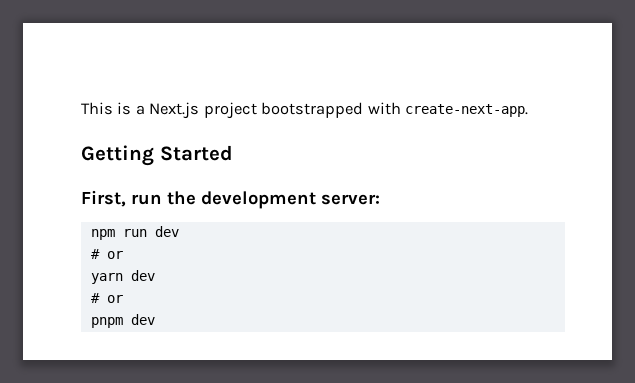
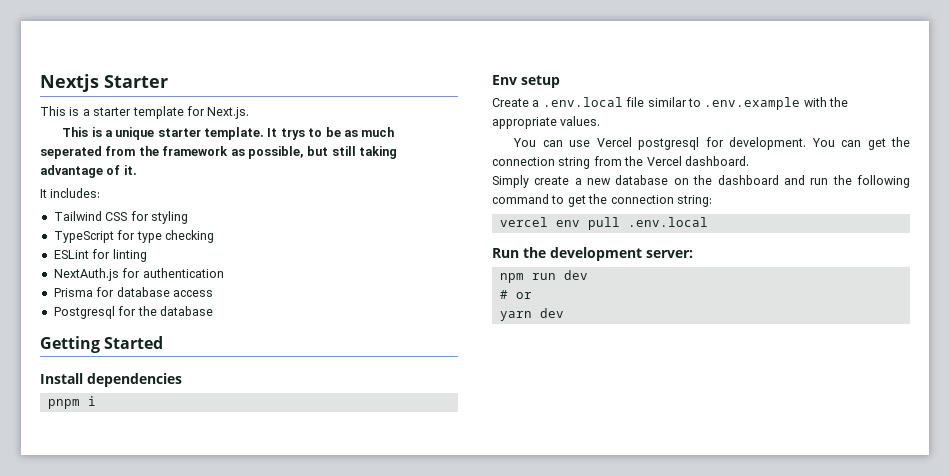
[81,102,529,119] [81,145,233,166] [81,190,162,207] This is a Next.js project bootstrapped with create-next-app. // Getting Started // First, run -> [40,74,168,92] [40,106,250,119] [62,127,395,140] [40,146,397,159] [40,165,137,178] [40,188,101,198] [53,211,188,224] [53,230,214,243] [53,249,147,262] [53,268,224,281] [53,287,213,297] [53,306,213,319] [40,336,164,353] [40,373,182,387] [47,396,96,409] [492,75,560,88] [492,97,848,110] [492,116,601,129] [513,137,910,150] [492,156,749,169] [492,175,910,188] [492,194,712,207] [499,217,708,230] [492,248,519,258] Nextjs Starter // This is a starter template for Next.js. // This is a unique starter template. It trys to be as much seperated from the framework as possible, but still taking advantage of it. // It includes: // Tailwind CSS for styling // TypeScript for type checking // ESLint for linting // NextAuth.js for authentication // Prisma for database access // Postgresql for the database // Getting Started // Install dependencies // pnpm i // Env setup // Create a .env.local file similar to .env.example with the appropriate values. // You can use Vercel postgresql for development. You can get the connection string from the Vercel dashboard. // Simply create a new database on the dashboard and run the following command to get the connection string: // vercel env pull .env.local // Run
[90,293,123,303] [90,314,155,328] // # or // pnpm dev -> (564, 313) none

